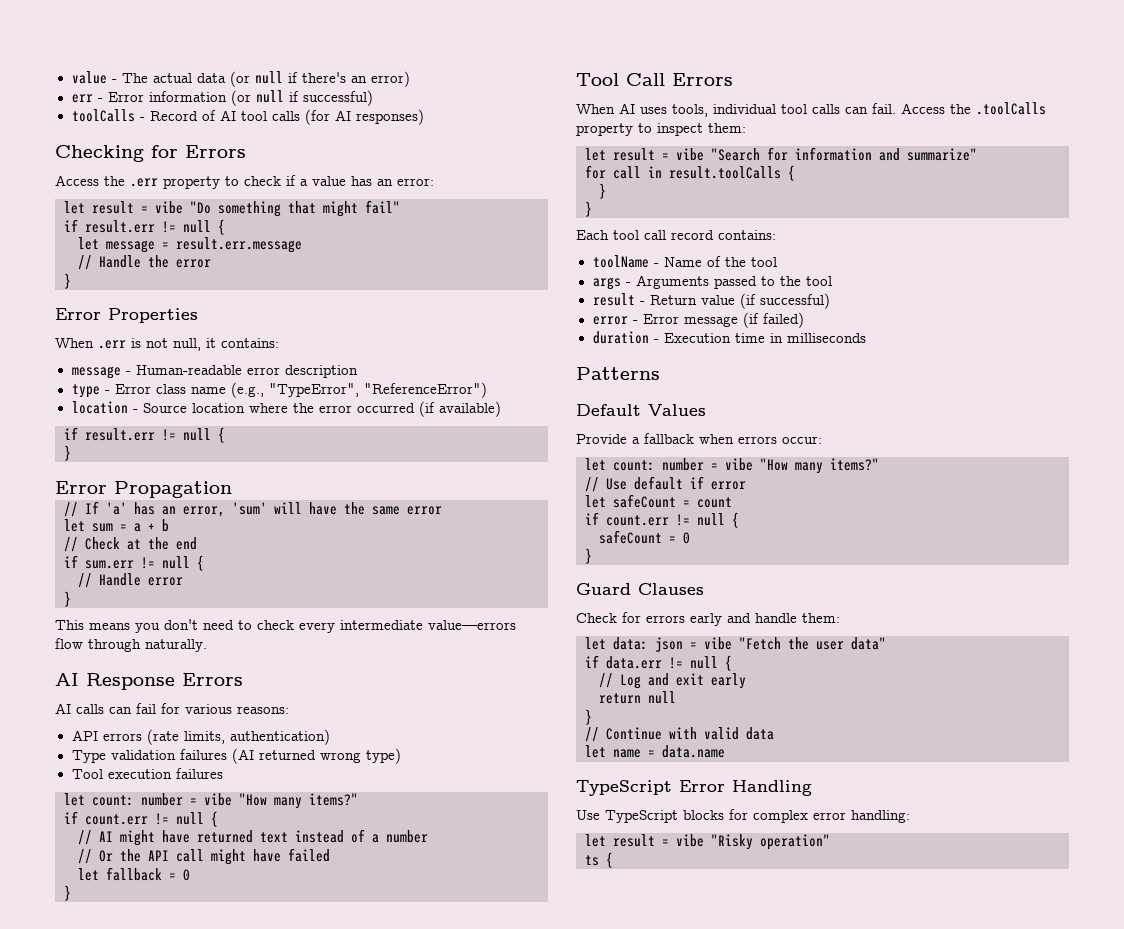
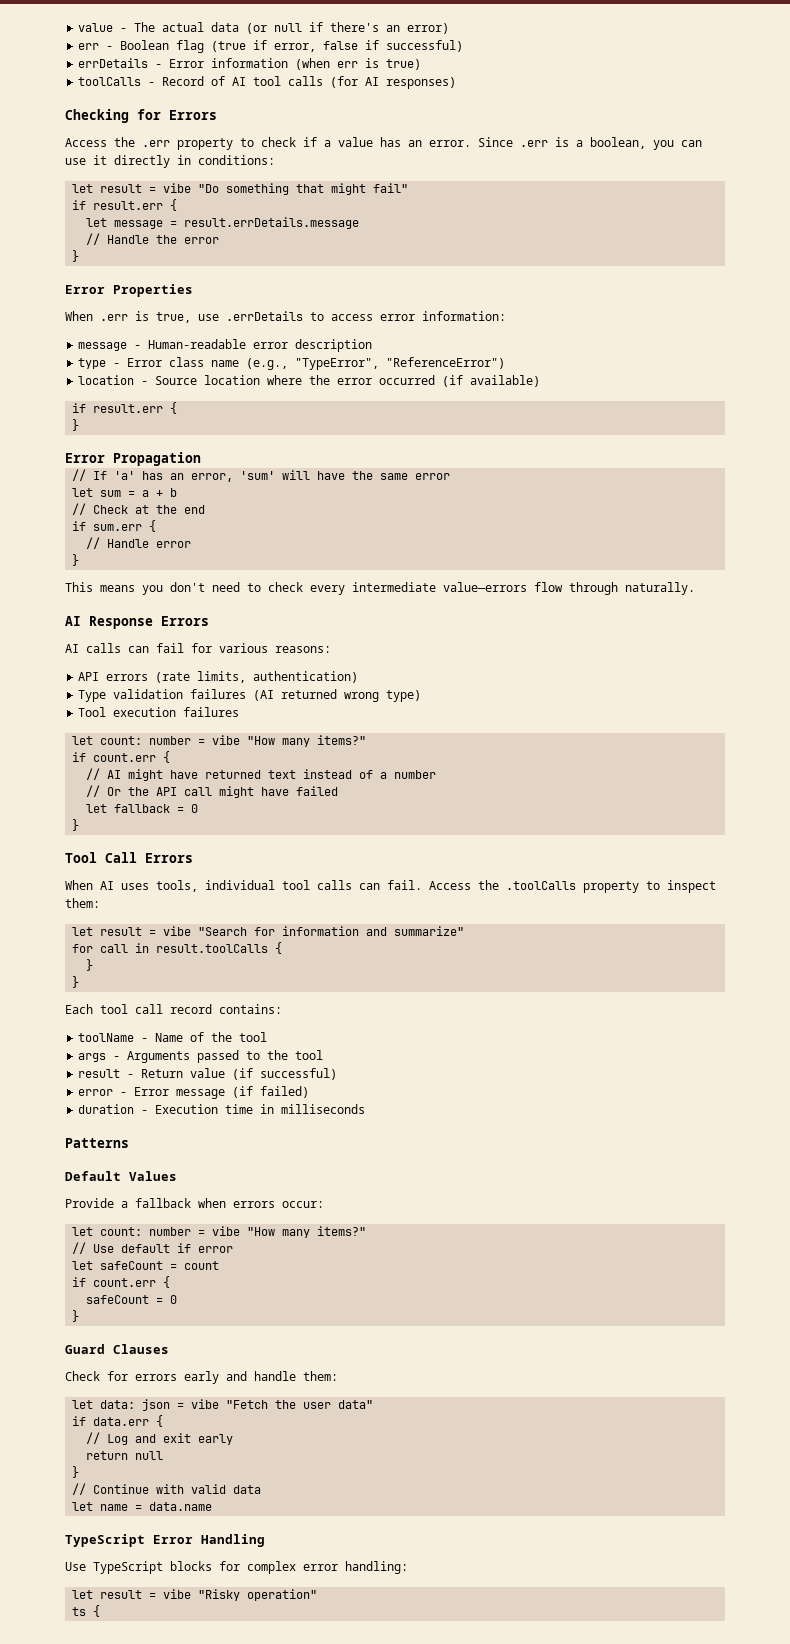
[107,90,373,106] Error information (or null if successful) -> [120,40,464,53] [78,58,422,70] Boolean flag (true if error, false if successful) // errDetails - Error information (when err is true)
[397,178,434,186] error: -> [429,137,702,150] [65,155,275,168] error. Since .err is a boolean, you can use it directly in conditions:
[162,220,211,233] != null -> (164, 205) none
[176,237,302,253] result.err.message -> [184,217,360,229] result.errDetails.message
[146,338,279,351] not null, it contains: -> [156,311,506,323] true, use .errDetails to access error information:
[162,428,211,441] != null -> (164, 408) none
[141,556,190,569] != null -> (143, 527) none
[155,812,204,825] != null -> (157, 757) none
[676,513,725,526] != null -> (157, 1282) none
[669,656,718,669] != null -> (150, 1421) none

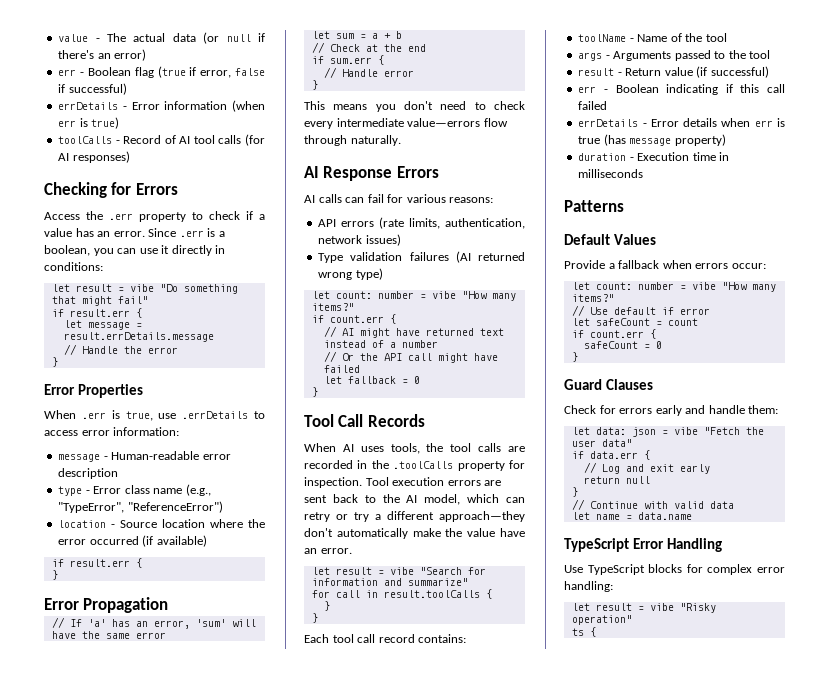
[253,671,359,683] authentication) -> [445,218,525,229] [318,234,401,246] authentication, network issues)
[78,707,240,717] // Tool execution failures -> (383, 274) none
[145,853,193,863] Errors -> [367,414,425,427] Records
[205,880,716,893] [65,898,100,908] individual tool calls can fail. Access the .toolCalls property to inspect them: -> [426,443,525,452] [304,460,525,471] [304,477,502,488] [304,494,525,505] [304,511,525,522] [304,528,525,539] [304,548,352,554] the tool calls are recorded in the .toolCalls property for inspection. Tool execution errors are sent back to the AI model, which can retry or try a different approach—they don't automatically make the value have an error.
[78,1086,310,1099] error - Error message (if failed) -> [578,84,785,95] [578,101,608,110] [578,118,785,127] [578,134,726,146] err - Boolean indicating if this call failed // errDetails - Error details when err is true (has message property)

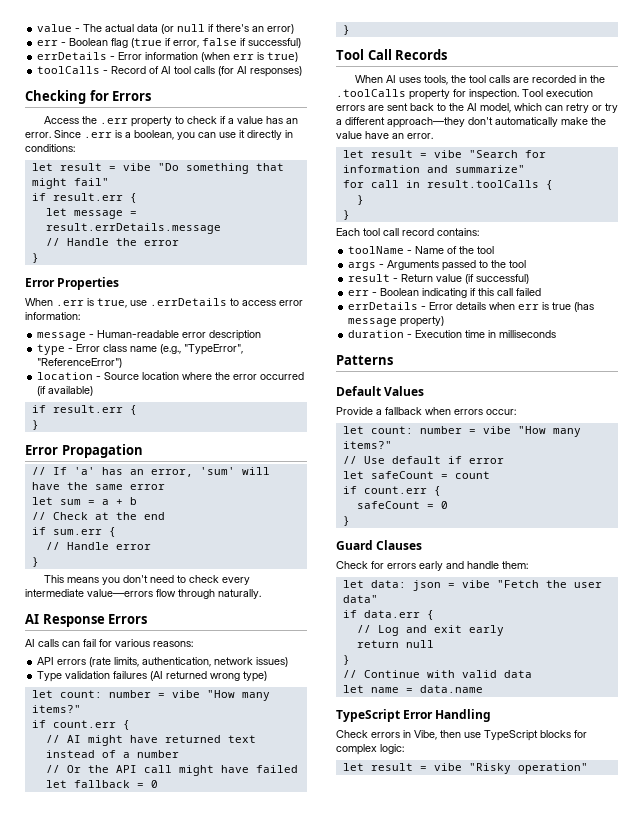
[564,565,583,573] Use -> [336,730,481,740] Check errors in Vibe, then use
[757,567,785,573] [564,581,613,592] error handling: -> [380,744,404,754] logic:
[571,627,596,637] // ts { -> (588, 768) none

